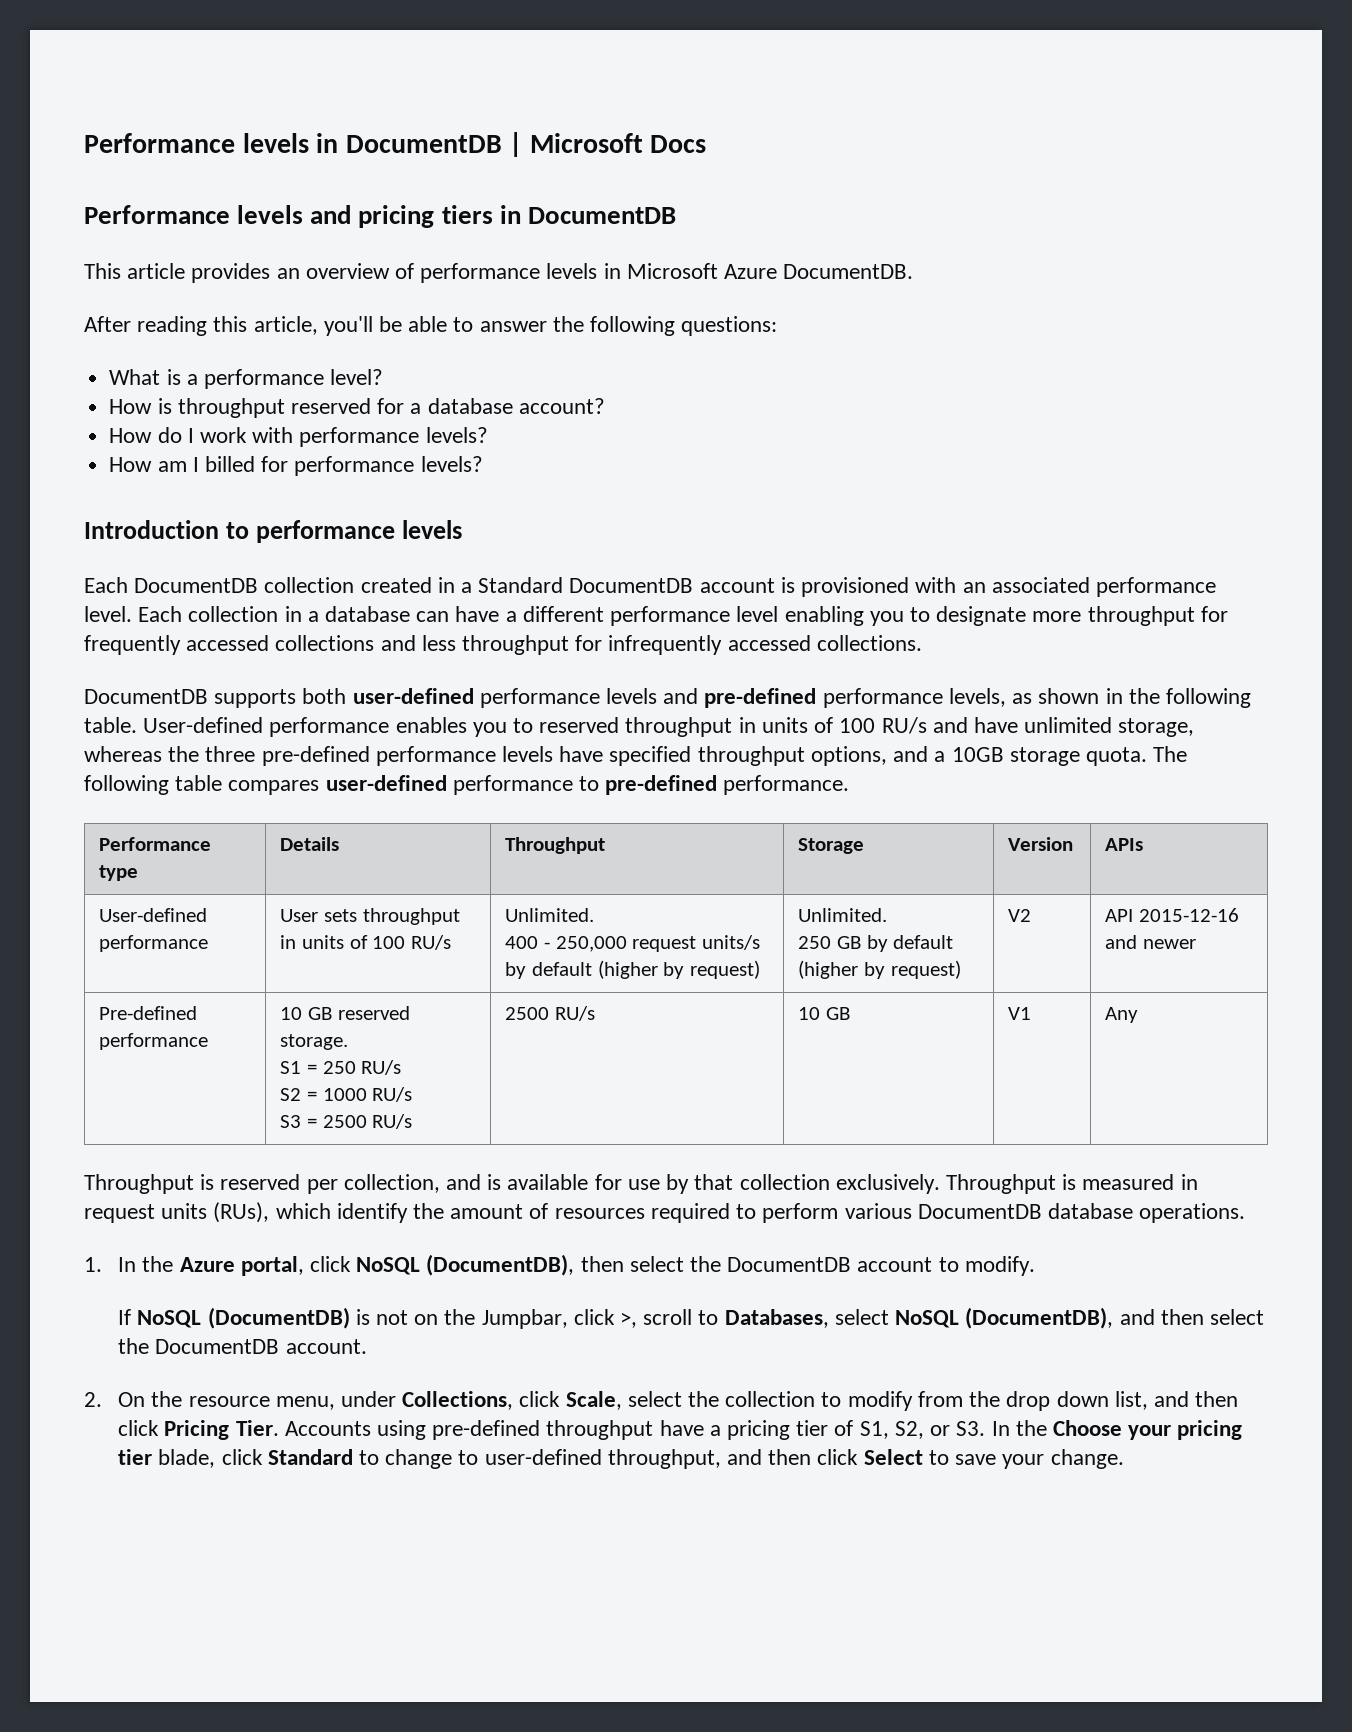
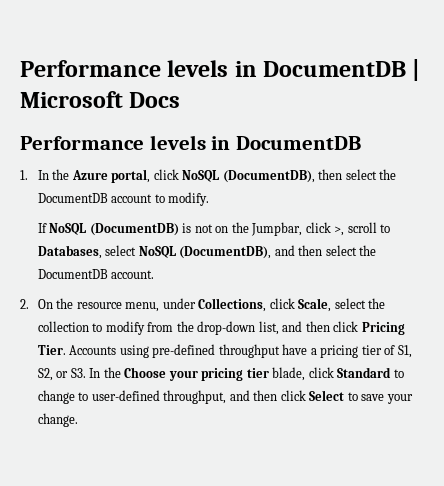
[310,205,676,228] [84,263,914,283] [84,316,778,336] [109,369,384,389] [109,398,605,418] [109,427,488,447] [109,456,483,476] [84,520,462,543] [84,577,1216,597] [84,606,1228,626] [84,635,922,655] [84,688,1251,708] [84,717,1195,737] [84,746,1188,766] [84,775,850,795] [99,837,212,851] [99,865,139,881] [280,837,340,851] [505,837,606,854] [798,838,865,854] [1008,837,1074,851] [1105,838,1144,851] [99,908,208,922] [99,935,209,952] [280,908,460,925] [280,935,451,950] [505,908,595,922] [505,935,760,952] [505,960,760,979] [798,908,888,922] [798,935,954,952] [798,960,961,979] [1008,909,1032,922] [1105,908,1239,922] [1105,935,1196,949] [99,1006,198,1020] [99,1033,209,1050] [280,1006,410,1020] [280,1034,349,1050] [280,1060,402,1075] [280,1087,413,1102] [280,1114,413,1129] [505,1006,595,1021] [798,1007,850,1020] [1008,1007,1032,1020] [1105,1007,1139,1023] [84,1174,1198,1194] [84,1202,1246,1223] and pricing tiers in DocumentDB // This article provides an overview of performance levels in Microsoft Azure DocumentDB. // After reading this article, you'll be able to answer the following questions: // What is a performance level? // How is throughput reserved for a database account? // How do I work with performance levels? // How am I billed for performance levels? // Introduction to performance levels // Each DocumentDB collection created in a Standard DocumentDB account is provisioned with an associated performance level. Each collection in a database can have a different performance level enabling you to designate more throughput for frequently accessed collections and less throughput for infrequently accessed collections. // DocumentDB supports both user-defined performance levels and pre-defined performance levels, as shown in the following table. User-defined performance enables you to reserved throughput in units of 100 RU/s and have unlimited storage, whereas the three pre-defined performance levels have specified throughput options, and a 10GB storage quota. The following table compares user-defined performance to pre-defined performance. // Performance type | Details | Throughput | Storage | Version | APIs // User-defined performance | User sets throughput in units of 100 RU/s | Unlimited. // 400 - 250,000 request units/s by default (higher by request) | Unlimited. // 250 GB by default (higher by request) | V2 | API 2015-12-16 and newer // Pre-defined performance | 10 GB reserved storage. // S1 = 250 RU/s // S2 = 1000 RU/s // S3 = 2500 RU/s | 2500 RU/s | 10 GB | V1 | Any // Throughput is reserved per collection, and is available for use by that collection exclusively. Throughput is measured in request units (RUs), which identify the amount of resources required to perform various DocumentDB database operations. -> [211,136,361,150] in DocumentDB
[1006,1391,1109,1411] drop down -> [197,321,256,335] drop-down

